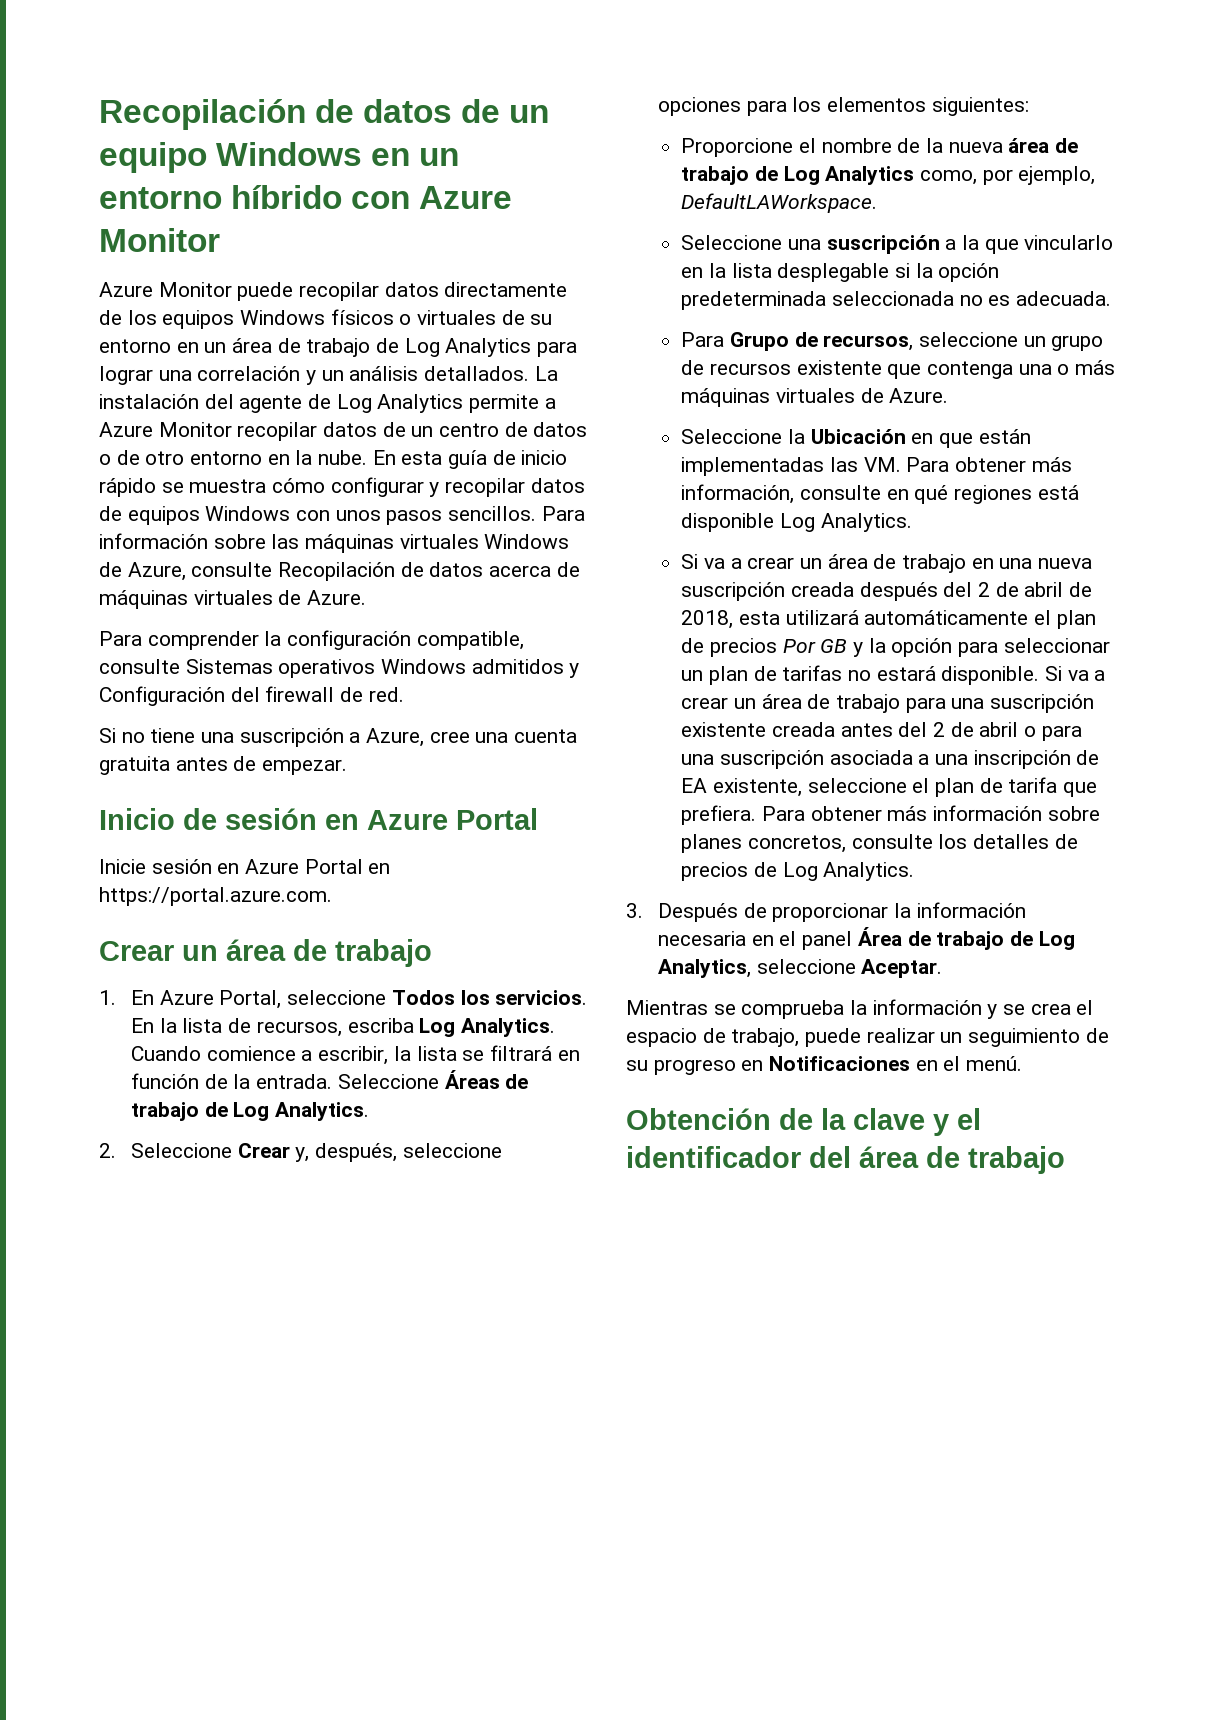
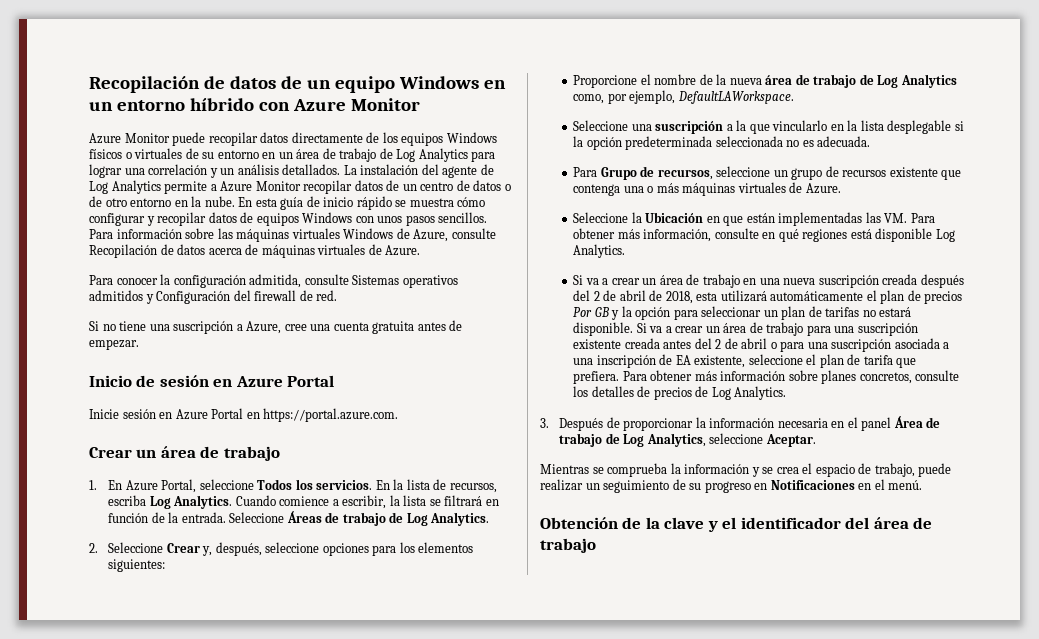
[147,631,259,650] comprender -> [116,278,158,285] conocer
[416,631,524,650] compatible, -> [249,274,302,288] admitida,
[381,659,467,674] Windows -> (458, 281) none

